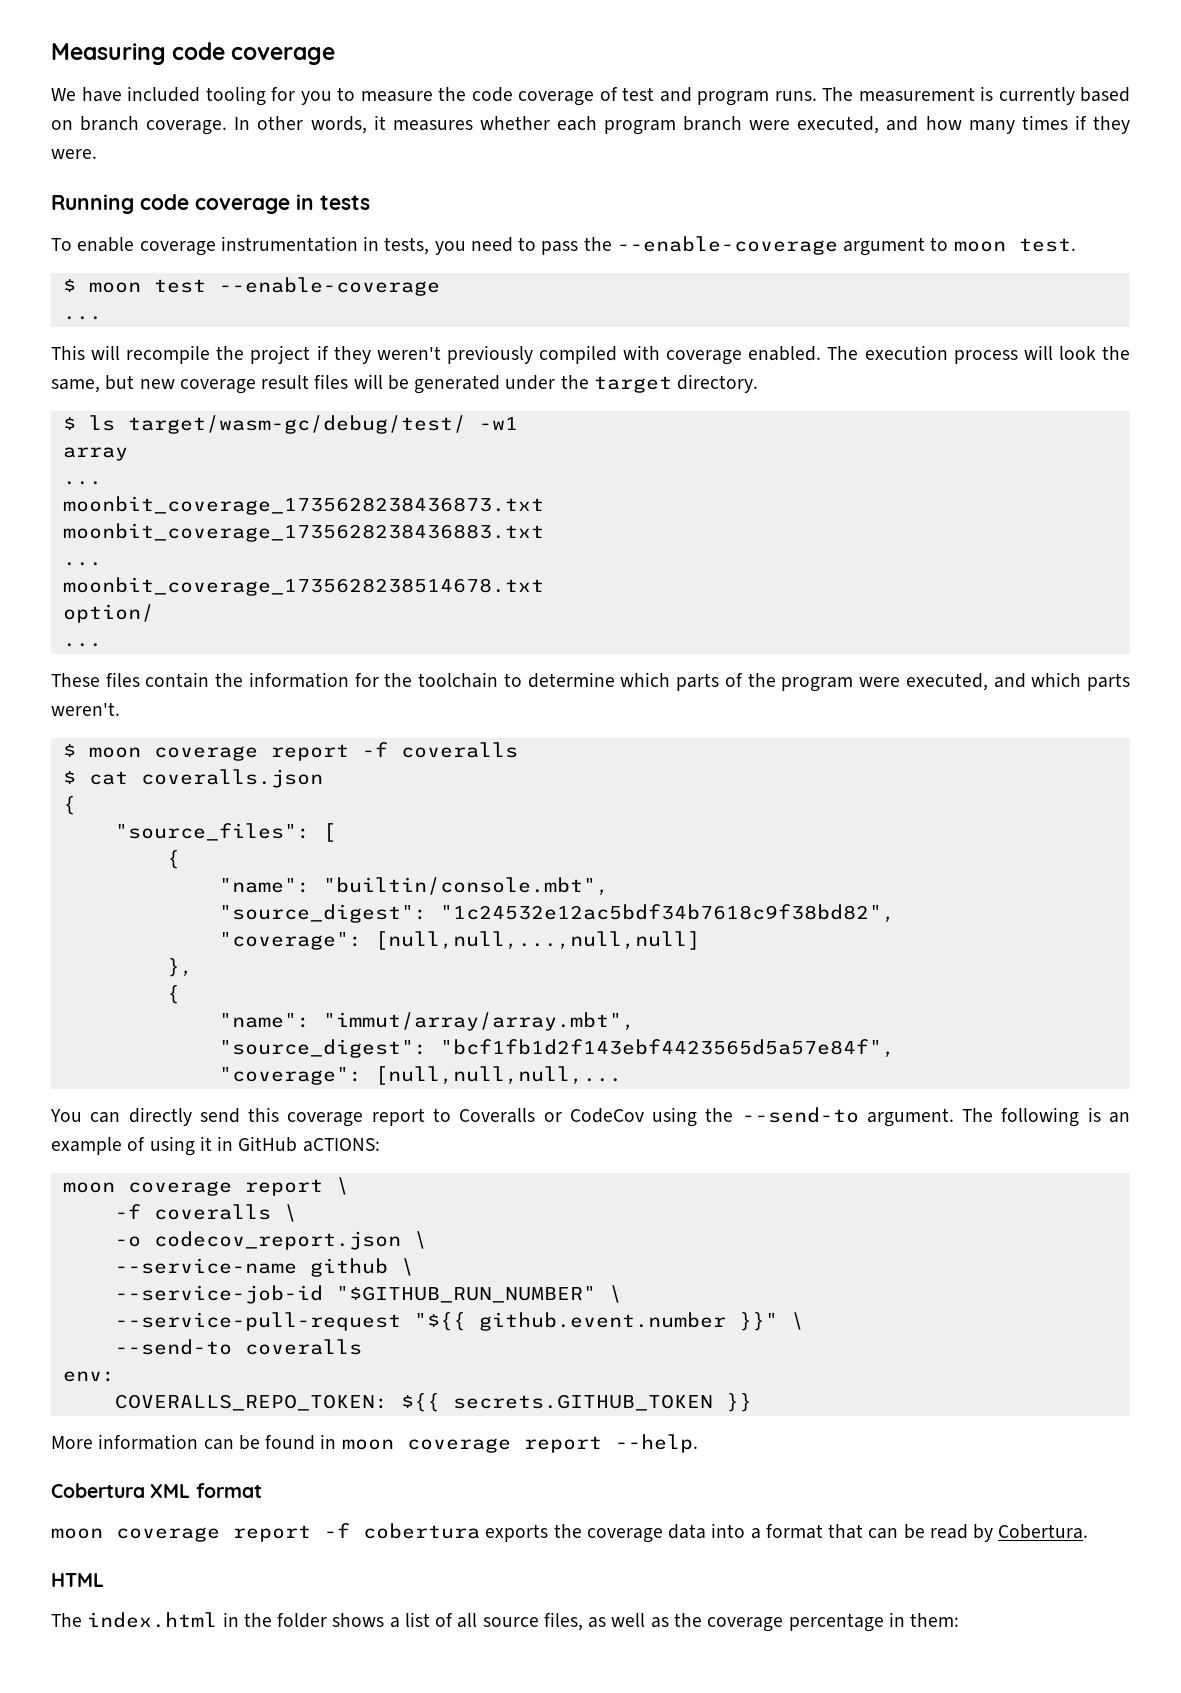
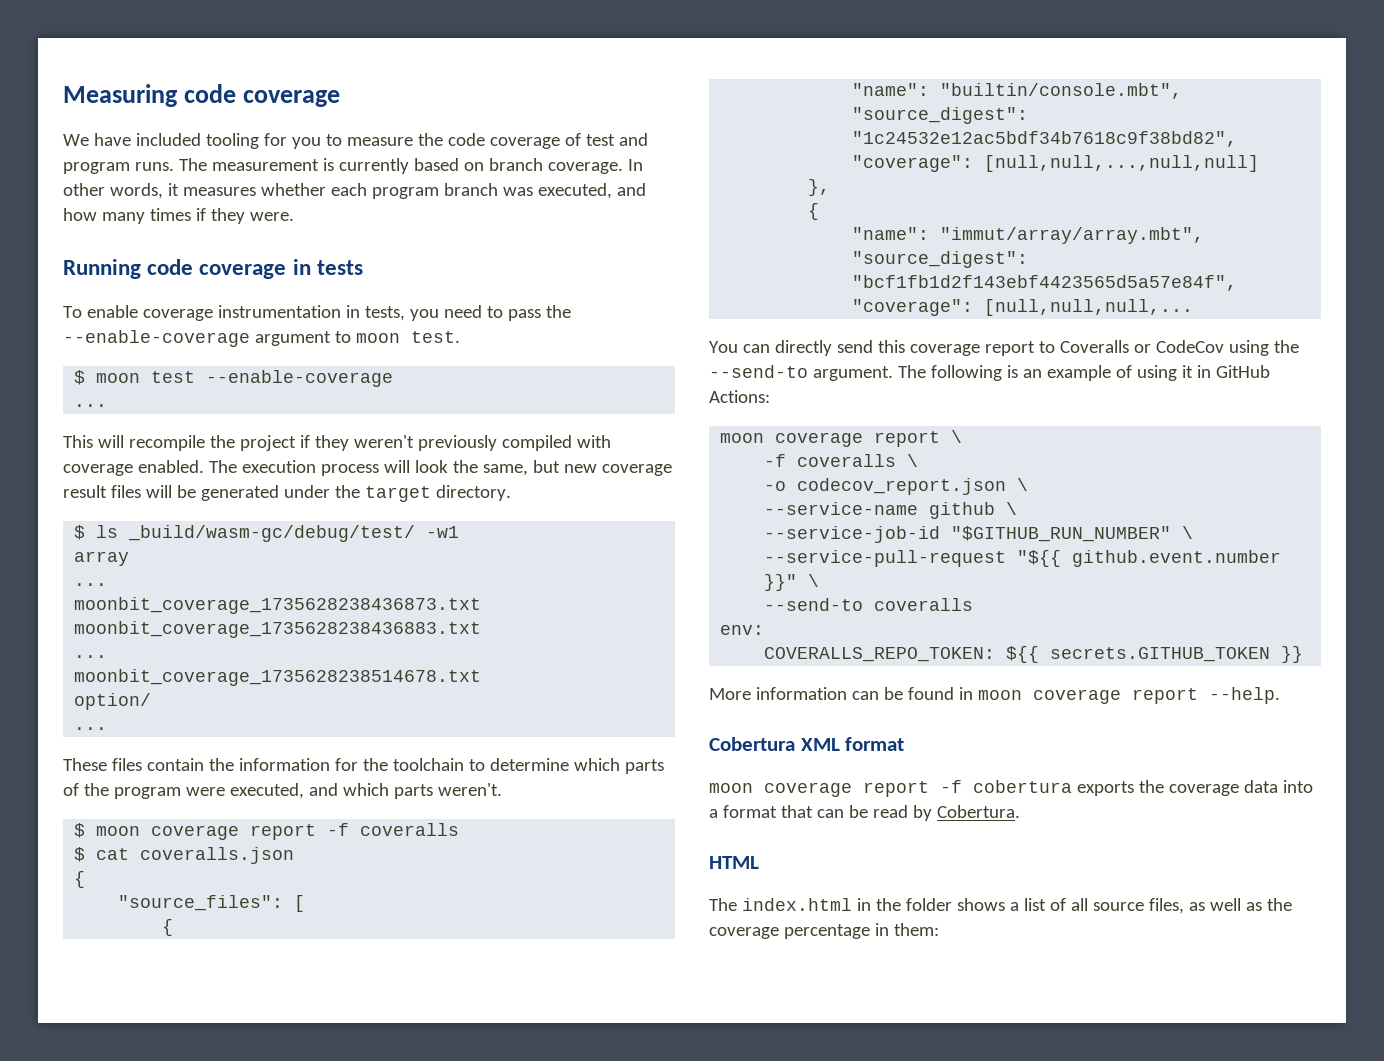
[749,120,791,130] were -> [502,187,533,196] was
[127,415,466,434] target/wasm-gc/debug/test/ -> [128,525,416,542] _build/wasm-gc/debug/test/
[302,1138,380,1152] aCTIONS: -> [709,390,770,403] Actions:

